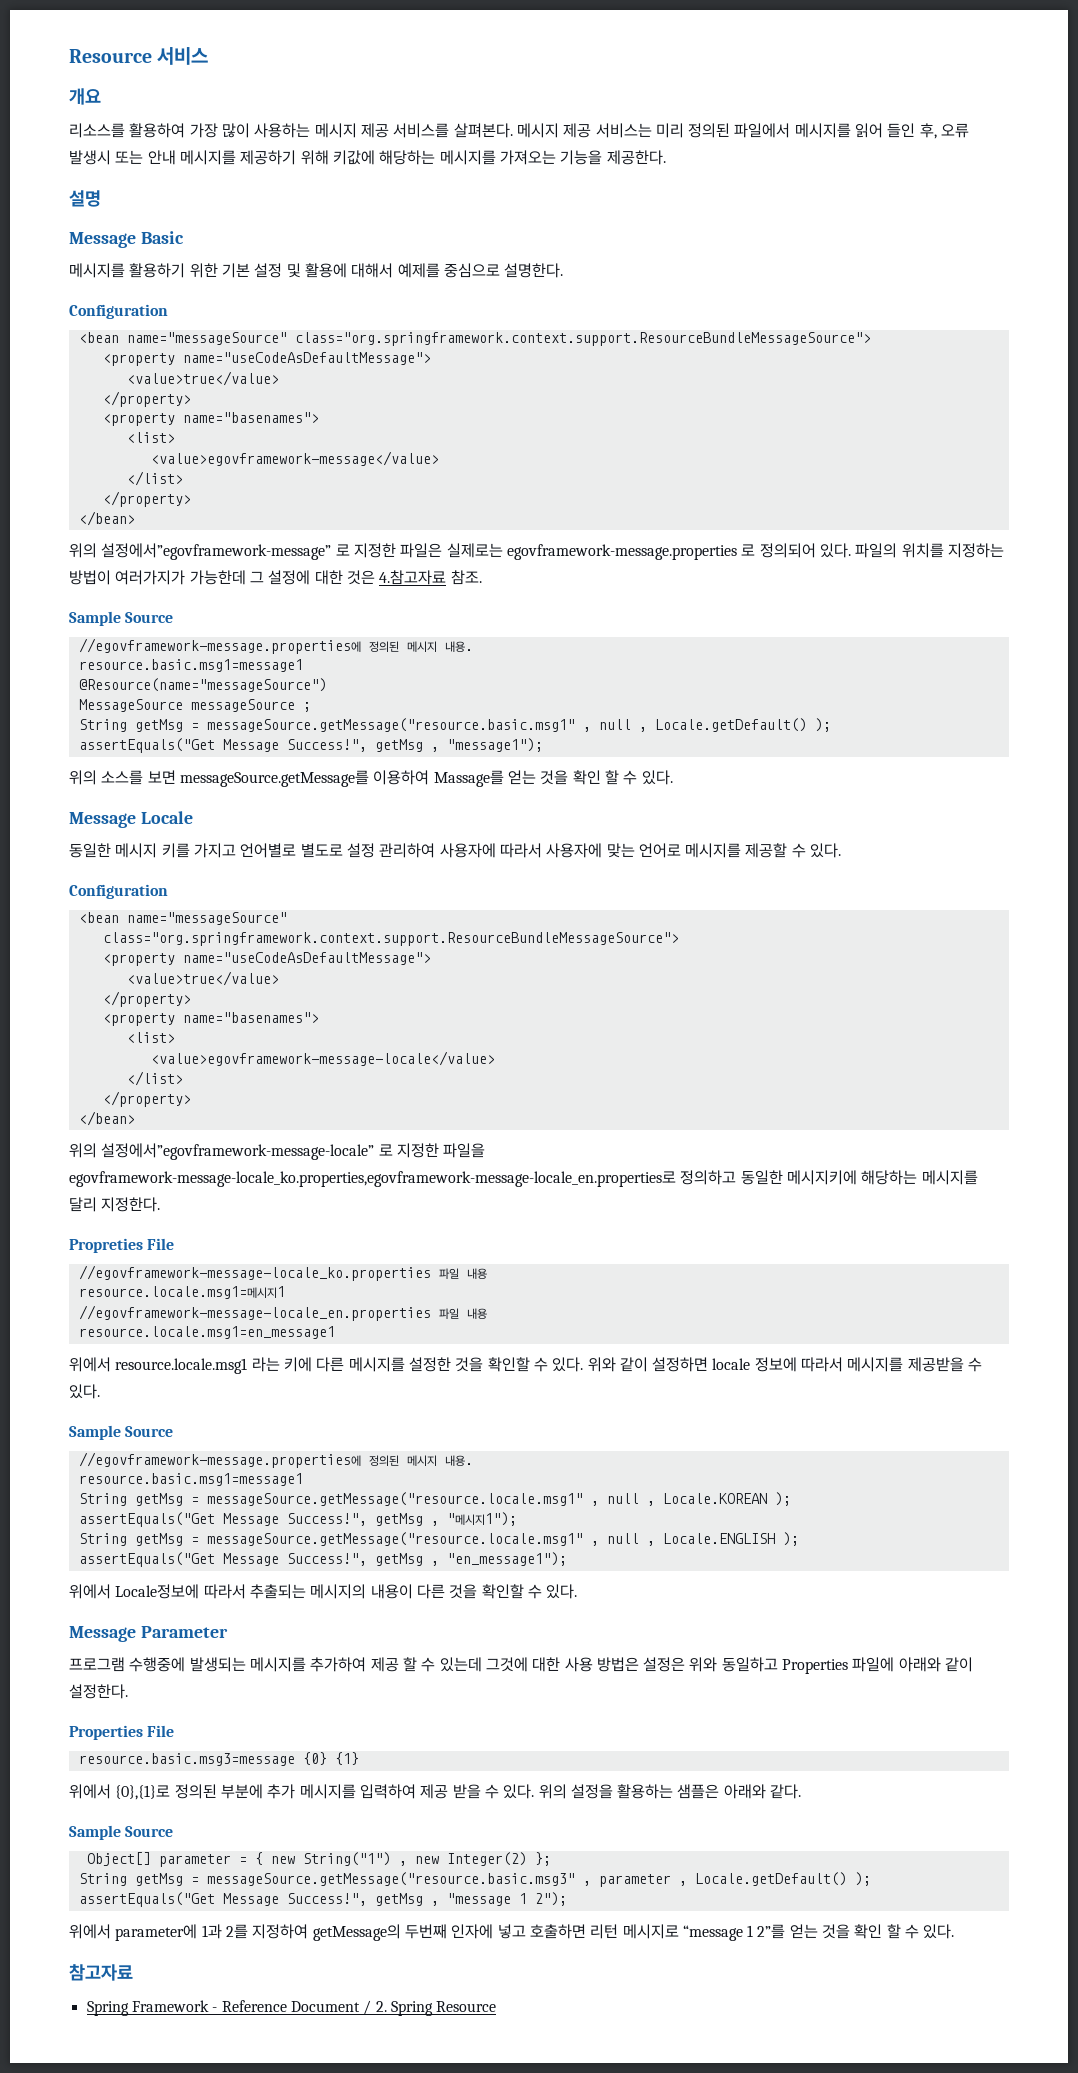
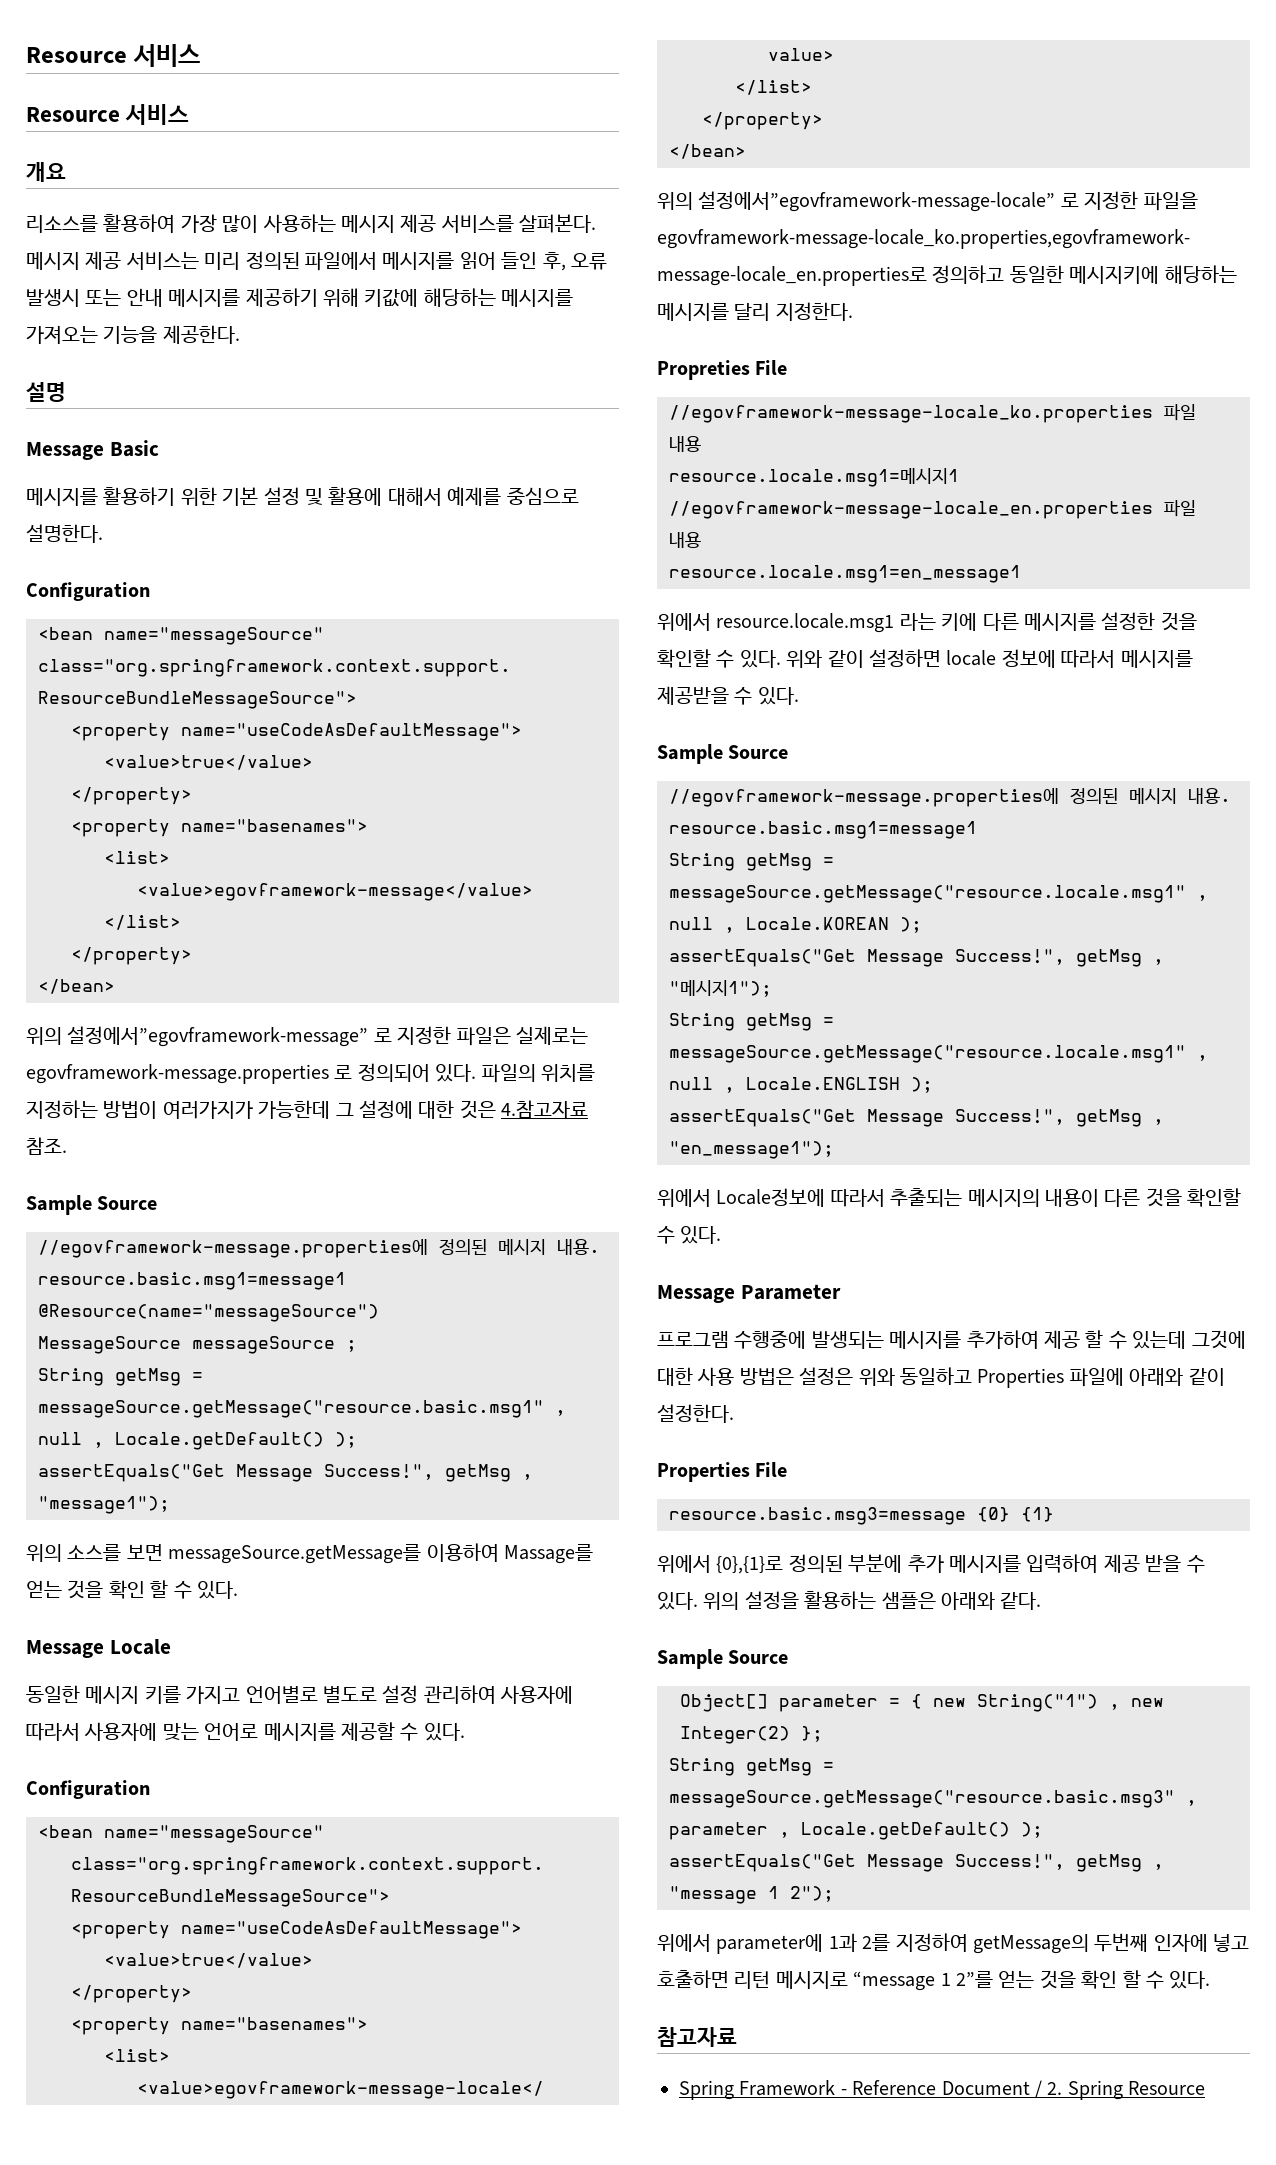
[69,47,209,65] Resource 서비스 -> [26,44,200,67] [26,104,190,125] Resource 서비스 // Resource 서비스

